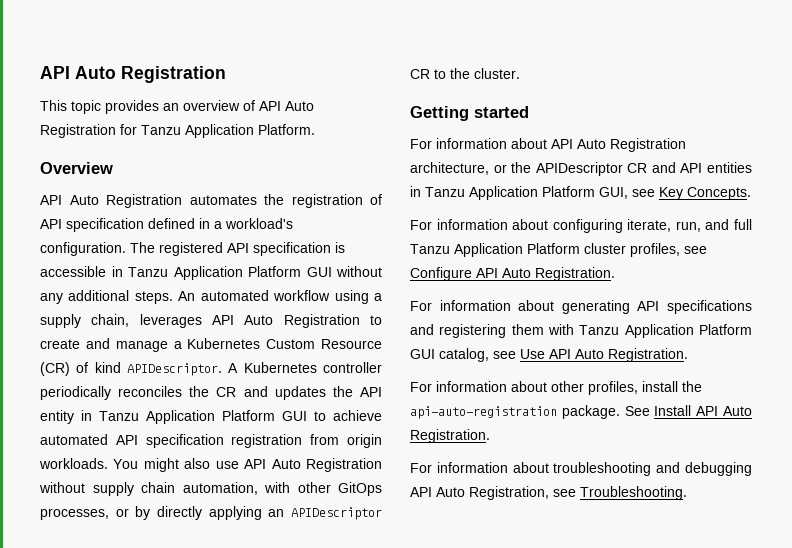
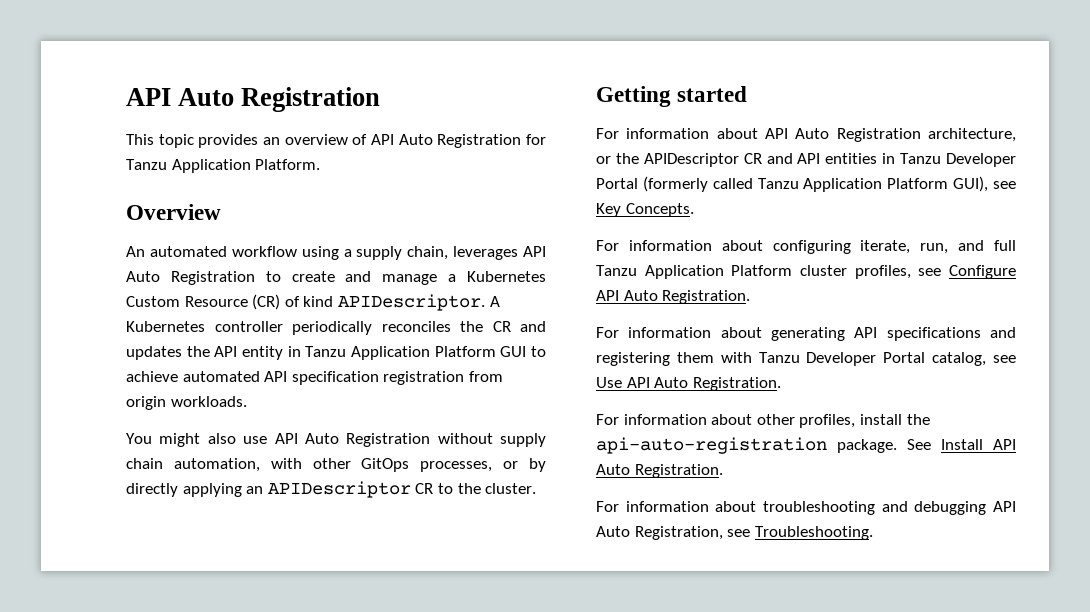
[40,194,382,208] [40,218,293,232] [40,242,345,256] [40,266,382,280] [40,290,173,304] API Auto Registration automates the registration of API specification defined in a workload's configuration. The registered API specification is accessible in Tanzu Application Platform GUI without any additional steps. -> (221, 212) none
(108, 463) none -> (247, 401) //
[469,186,628,200] Application Platform GUI, -> [946,153,1016,167] [596,176,989,192] Developer Portal (formerly called Tanzu Application Platform GUI),
[624,324,752,338] [410,349,435,359] Application Platform GUI -> [806,352,926,366] Developer Portal

